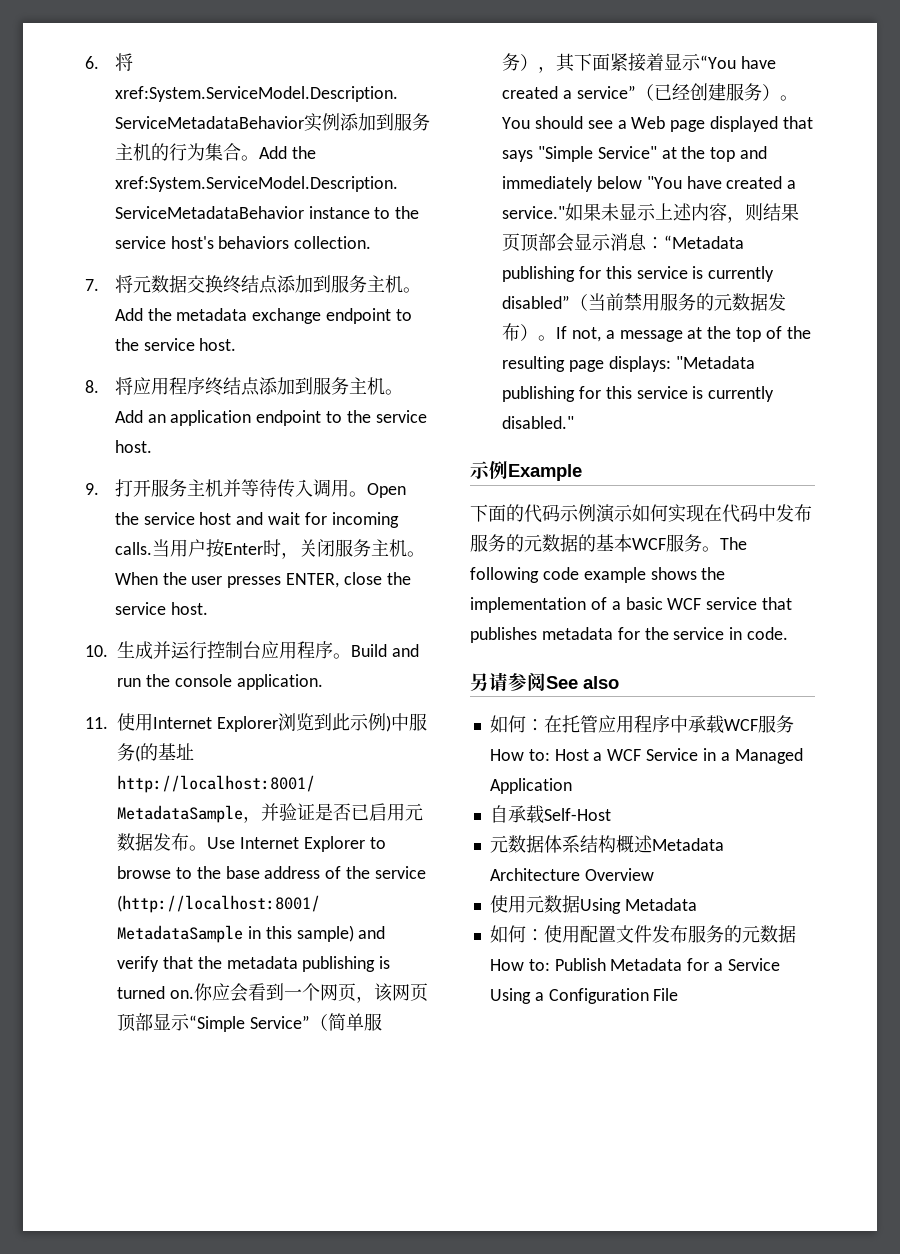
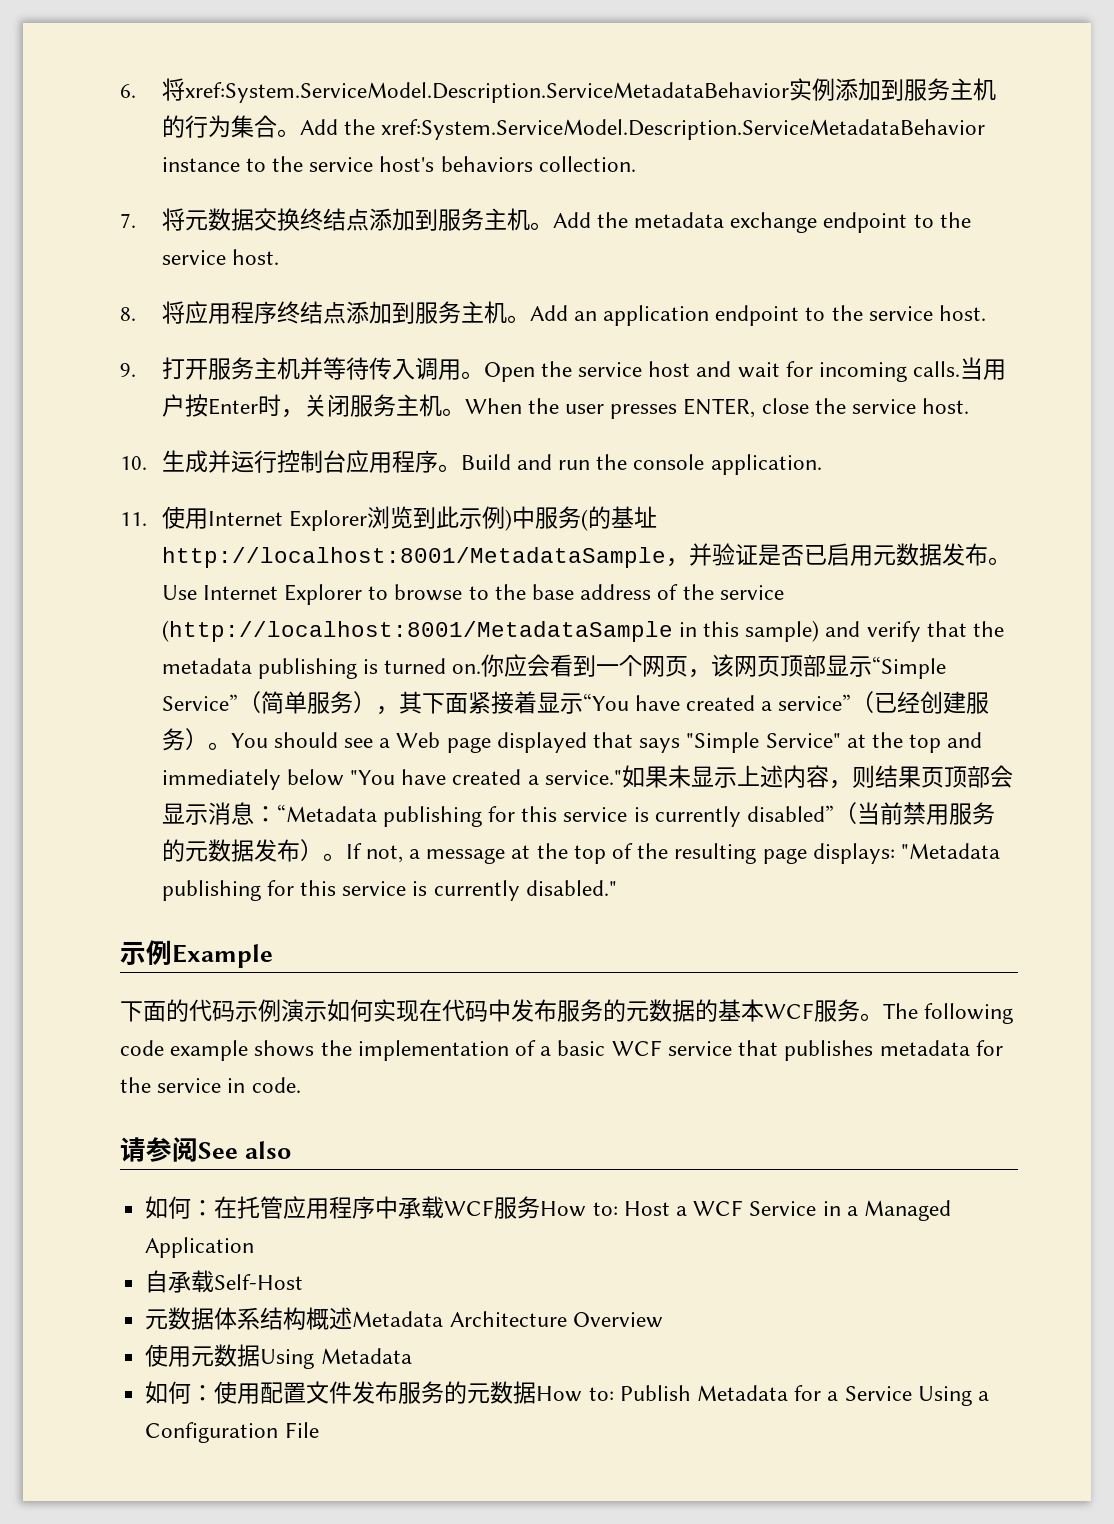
[470,673,489,691] 另 -> (301, 1085) none

